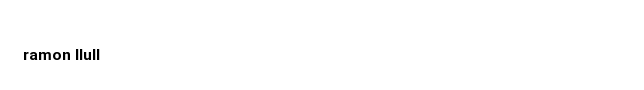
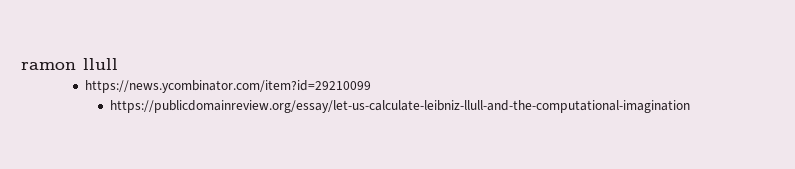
(101, 54) none -> [85,80,372,93] [109,100,690,113] // https://news.ycombinator.com/item?id=29210099 // https://publicdomainreview.org/essay/let-us-calculate-leibniz-llull-and-the-computational-imagination

